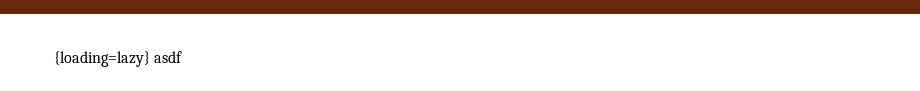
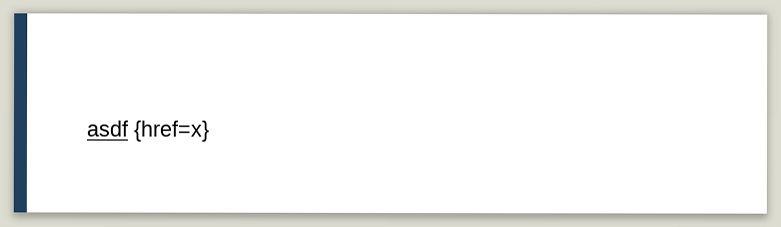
[54,51,183,67] {loading=lazy} asdf -> [86,120,209,142] asdf {href=x}

